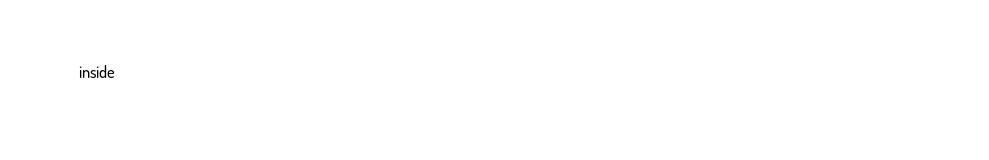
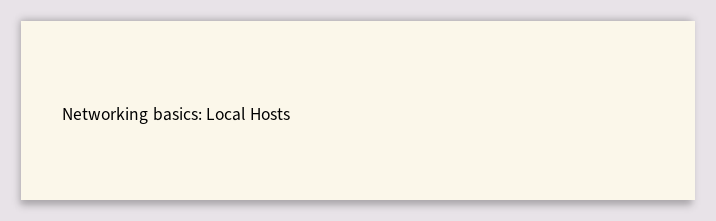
[79,65,115,78] inside -> [62,107,291,124] Networking basics: Local Hosts

